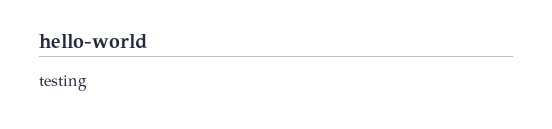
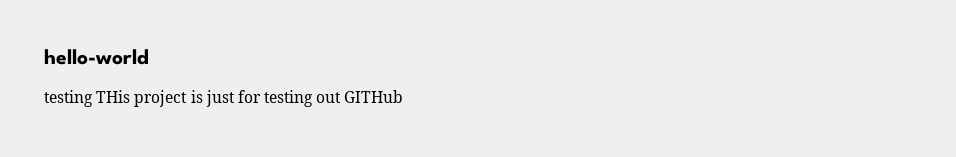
(87, 83) none -> [96,90,404,107] THis project is just for testing out GITHub

